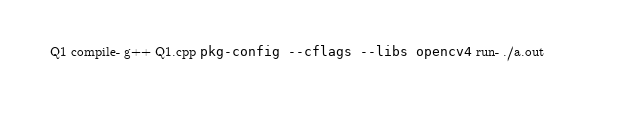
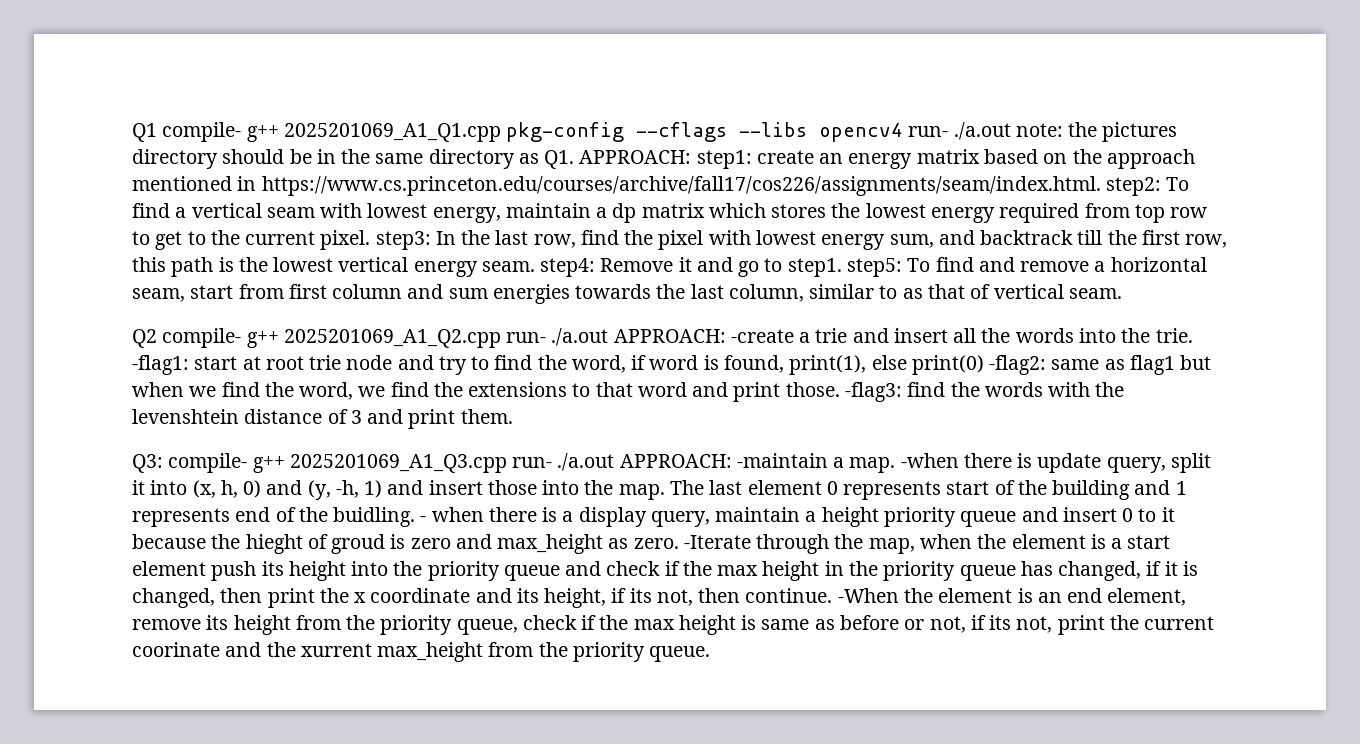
[155,47,196,59] Q1.cpp -> [283,123,501,142] 2025201069_A1_Q1.cpp
(544, 54) none -> [1015,122,1178,142] [132,149,1195,169] [132,176,1190,196] [132,203,1208,223] [132,230,1228,250] [132,257,1207,277] [132,284,1122,304] [132,328,1193,348] [132,355,1212,375] [132,382,1125,402] [132,409,513,429] [132,453,1211,473] [132,480,1187,500] [132,507,1175,527] [132,534,1171,554] [132,561,1198,581] [132,588,1187,608] [132,615,1215,635] [132,642,711,662] note: the pictures directory should be in the same directory as Q1. APPROACH: step1: create an energy matrix based on the approach mentioned in https://www.cs.princeton.edu/courses/archive/fall17/cos226/assignments/seam/index.html. step2: To find a vertical seam with lowest energy, maintain a dp matrix which stores the lowest energy required from top row to get to the current pixel. step3: In the last row, find the pixel with lowest energy sum, and backtrack till the first row, this path is the lowest vertical energy seam. step4: Remove it and go to step1. step5: To find and remove a horizontal seam, start from first column and sum energies towards the last column, similar to as that of vertical seam. // Q2 compile- g++ 2025201069_A1_Q2.cpp run- ./a.out APPROACH: -create a trie and insert all the words into the trie. -flag1: start at root trie node and try to find the word, if word is found, print(1), else print(0) -flag2: same as flag1 but when we find the word, we find the extensions to that word and print those. -flag3: find the words with the levenshtein distance of 3 and print them. // Q3: compile- g++ 2025201069_A1_Q3.cpp run- ./a.out APPROACH: -maintain a map. -when there is update query, split it into (x, h, 0) and (y, -h, 1) and insert those into the map. The last element 0 represents start of the building and 1 represents end of the buidling. - when there is a display query, maintain a height priority queue and insert 0 to it because the hieght of groud is zero and max_height as zero. -Iterate through the map, when the element is a start element push its height into the priority queue and check if the max height in the priority queue has changed, if it is changed, then print the x coordinate and its height, if its not, then continue. -When the element is an end element, remove its height from the priority queue, check if the max height is same as before or not, if its not, print the current coorinate and the xurrent max_height from the priority queue.

